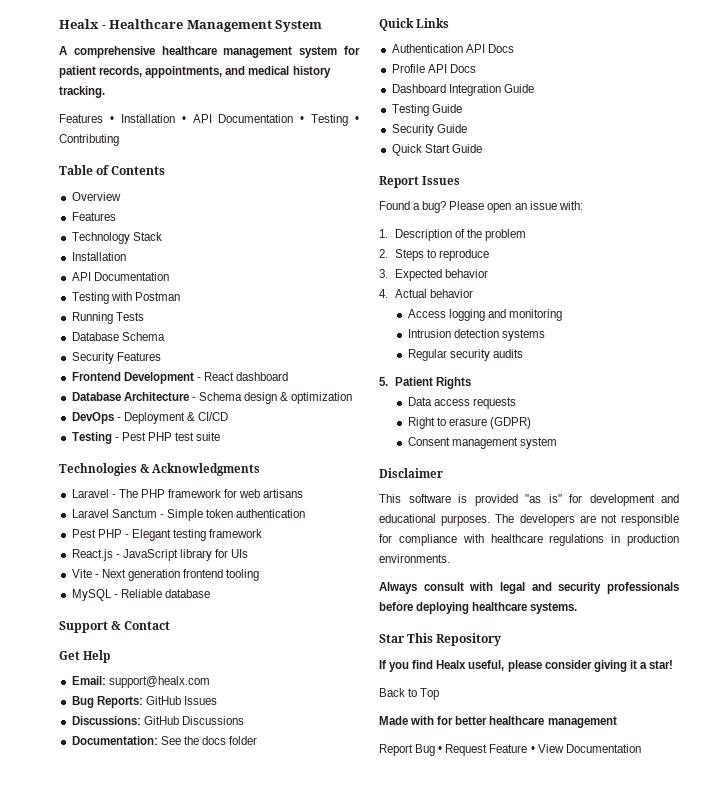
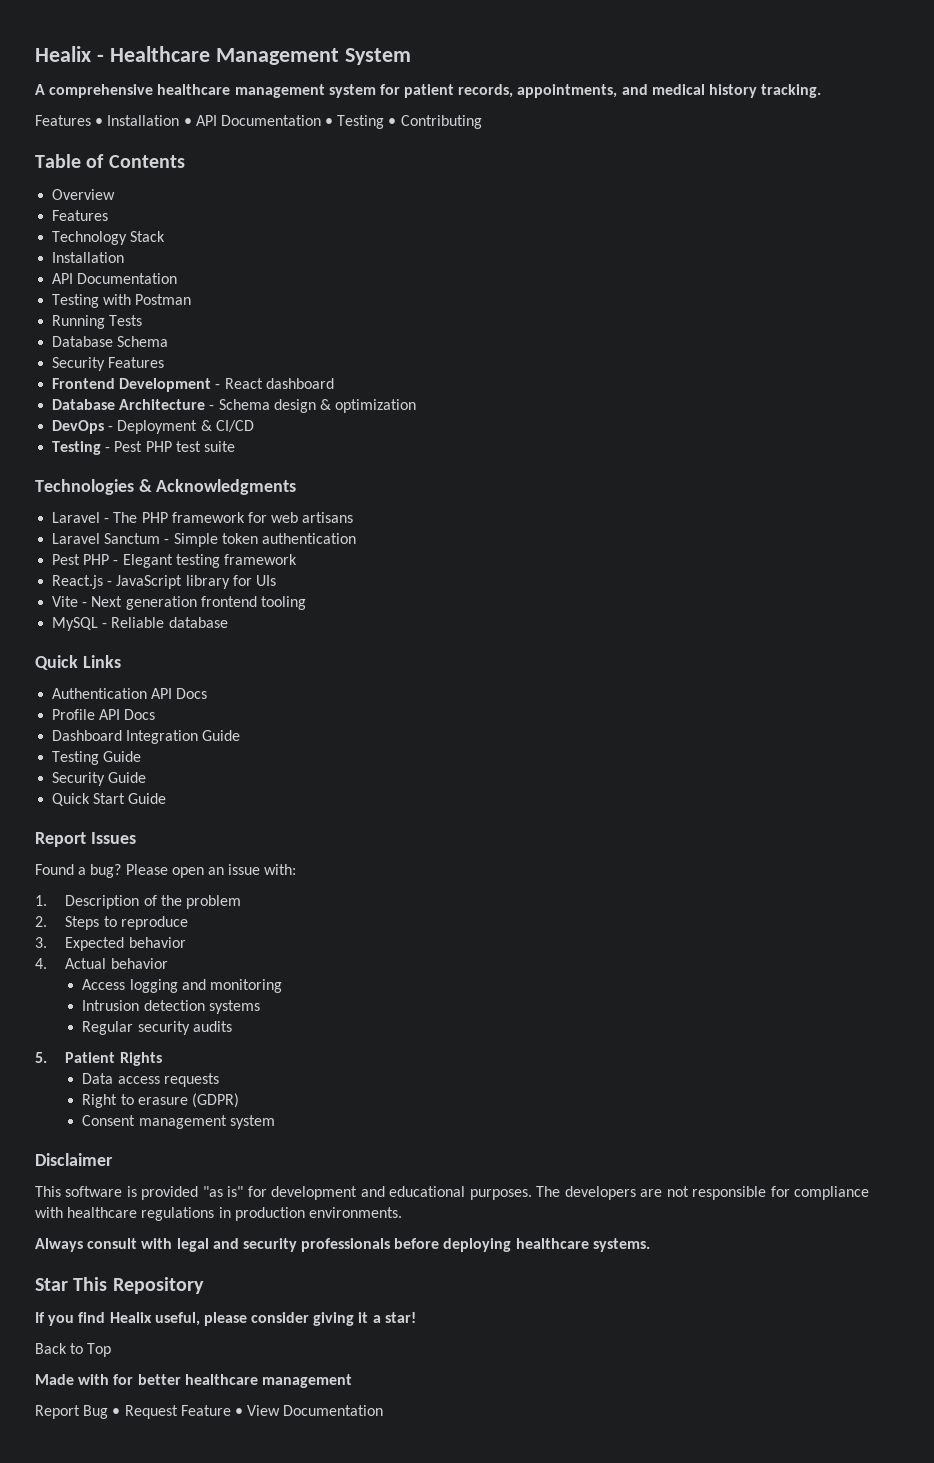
[59,19,99,29] Healx -> [35,46,91,62] Healix
[59,621,171,633] [59,650,111,663] [71,676,210,688] [71,696,217,708] [71,716,244,725] [71,736,258,745] // Support & Contact // Get Help // Email: support@healx.com // Bug Reports: GitHub Issues // Discussions: GitHub Discussions // Documentation: See the docs folder -> (228, 622) none
[436,660,467,669] Healx -> [109,1312,152,1323] Healix

